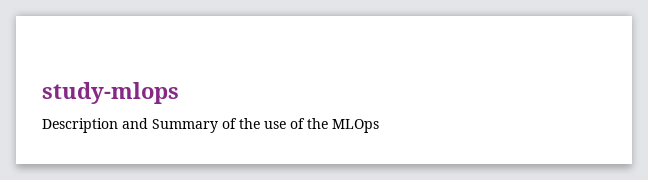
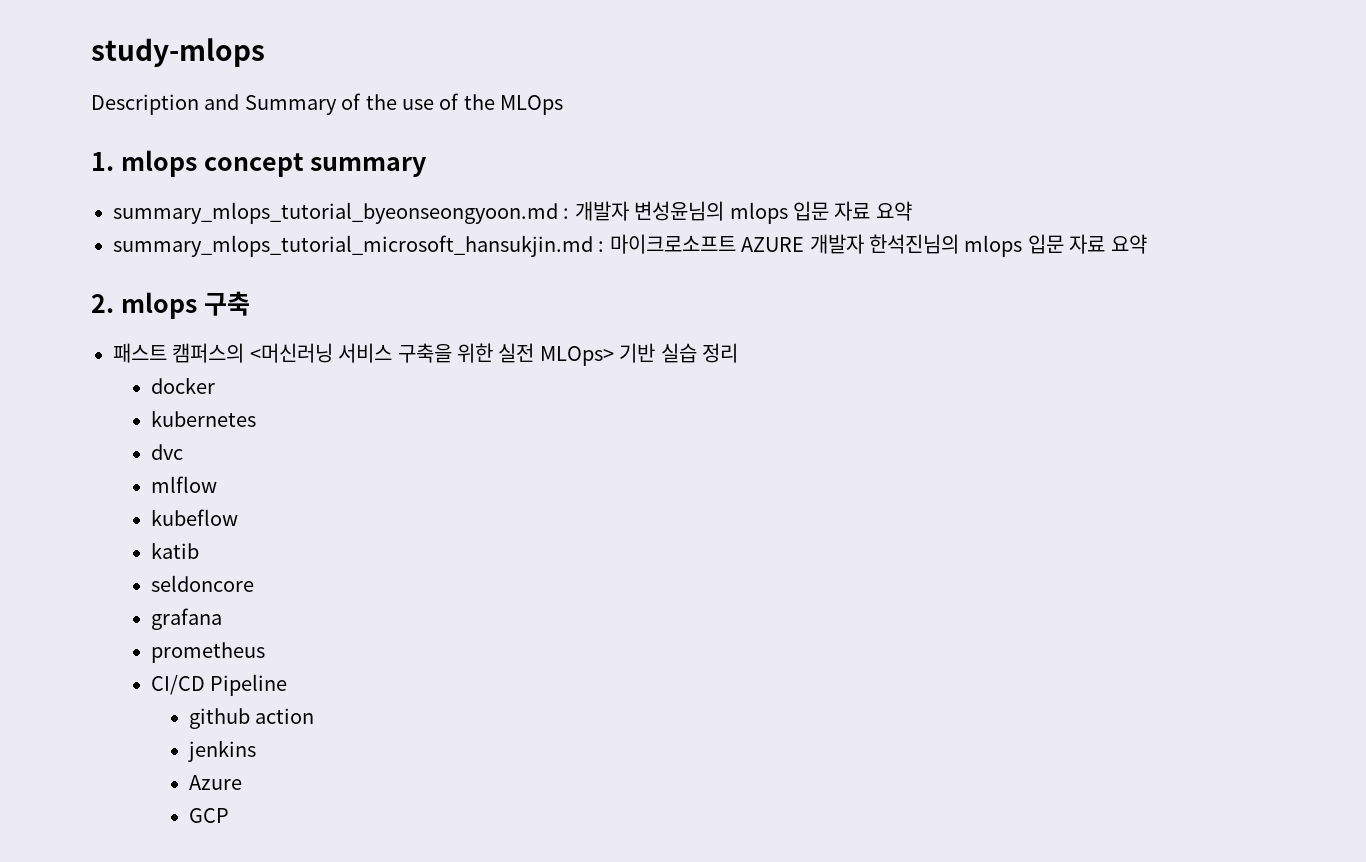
(379, 126) none -> [91,150,428,177] [113,201,912,224] [113,234,1147,257] [91,291,250,319] [113,343,738,366] [150,377,215,394] [150,410,256,427] [150,444,183,460] [150,476,217,493] [150,509,238,526] [150,542,199,559] [150,575,254,592] [150,608,222,630] [150,642,265,663] [150,674,288,696] [188,708,315,729] [187,740,256,762] [188,775,242,790] [188,808,229,823] // 1. mlops concept summary // summary_mlops_tutorial_byeonseongyoon.md : 개발자 변성윤님의 mlops 입문 자료 요약 // summary_mlops_tutorial_microsoft_hansukjin.md : 마이크로소프트 AZURE 개발자 한석진님의 mlops 입문 자료 요약 // 2. mlops 구축 // 패스트 캠퍼스의 <머신러닝 서비스 구축을 위한 실전 MLOps> 기반 실습 정리 // docker // kubernetes // dvc // mlflow // kubeflow // katib // seldoncore // grafana // prometheus // CI/CD Pipeline // github action // jenkins // Azure // GCP

